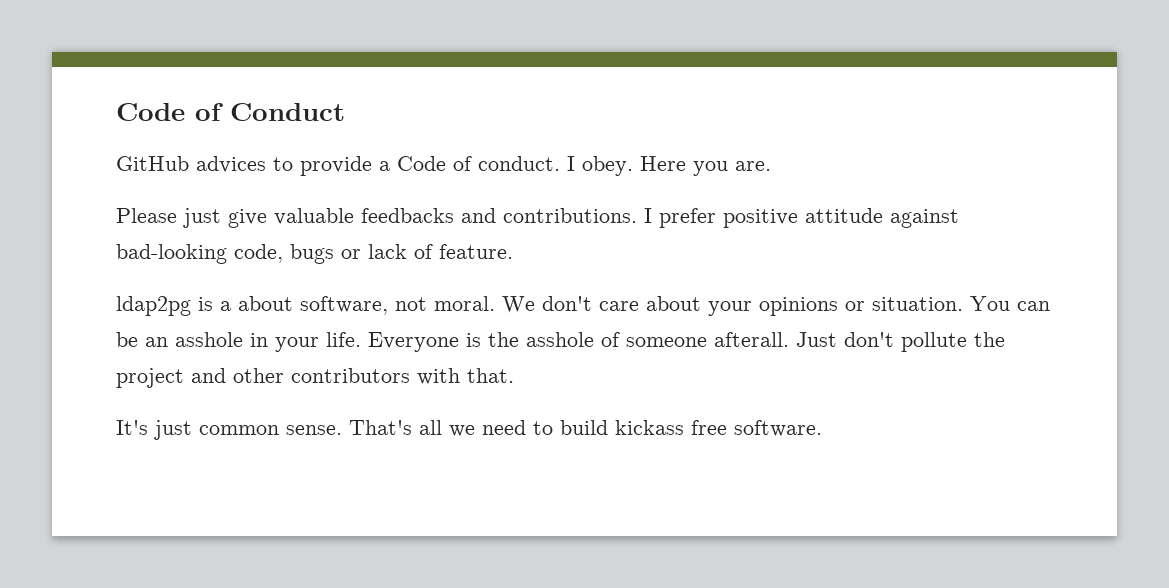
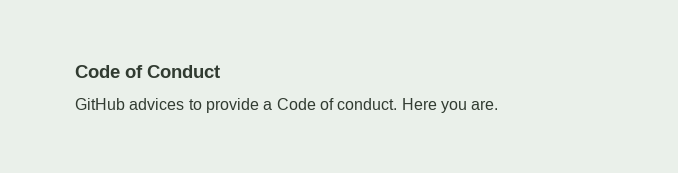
[567,156,633,176] I obey. -> (398, 104) none
[116,208,959,228] [116,244,513,264] [116,296,1050,316] [116,332,1005,352] [116,368,514,388] [116,420,822,440] // Please just give valuable feedbacks and contributions. I prefer positive attitude against bad-looking code, bugs or lack of feature. // ldap2pg is a about software, not moral. We don't care about your opinions or situation. You can be an asshole in your life. Everyone is the asshole of someone afterall. Just don't pollute the project and other contributors with that. // It's just common sense. That's all we need to build kickass free software. -> (499, 105) none

